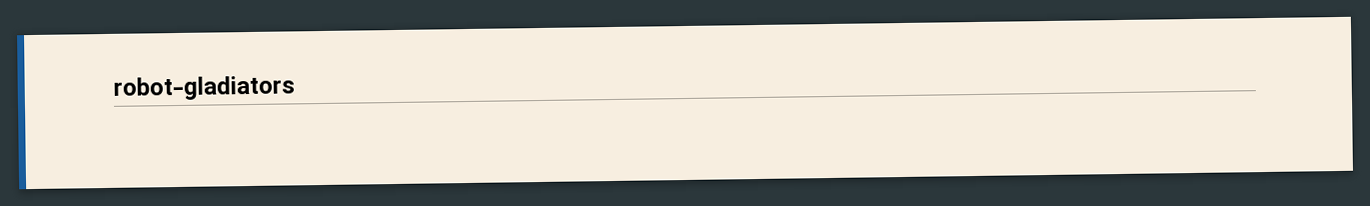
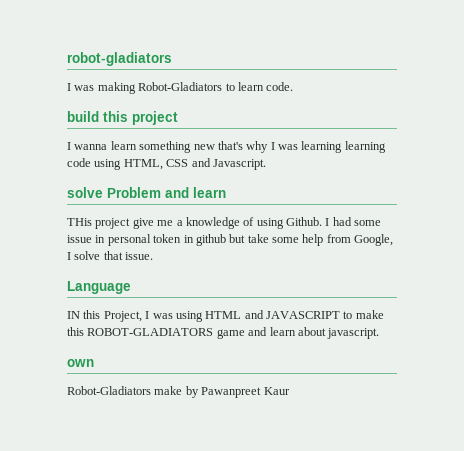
(295, 88) none -> [67,82,294,94] [67,111,178,125] [67,141,386,153] [67,158,266,170] [67,187,226,198] [67,217,382,229] [67,234,394,246] [67,251,154,260] [67,281,131,294] [67,310,384,322] [67,327,380,339] [67,359,94,367] [67,386,290,398] // I was making Robot-Gladiators to learn code. // build this project // I wanna learn something new that's why I was learning learning code using HTML, CSS and Javascript. // solve Problem and learn // THis project give me a knowledge of using Github. I had some issue in personal token in github but take some help from Google, I solve that issue. // Language // IN this Project, I was using HTML and JAVASCRIPT to make this ROBOT-GLADIATORS game and learn about javascript. // own // Robot-Gladiators make by Pawanpreet Kaur

